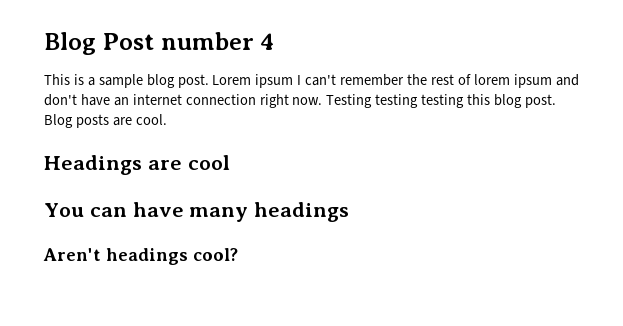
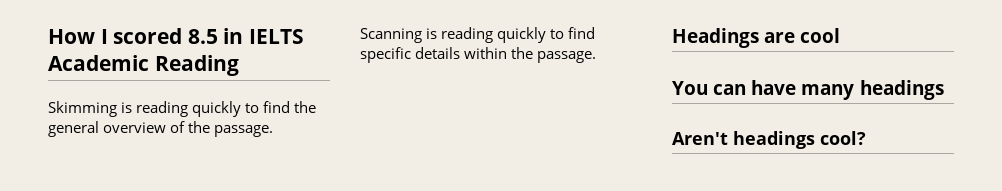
[44,32,275,55] [44,74,579,88] [44,94,556,108] [44,114,167,128] Blog Post number 4 // This is a sample blog post. Lorem ipsum I can't remember the rest of lorem ipsum and don't have an internet connection right now. Testing testing testing this blog post. Blog posts are cool. -> [48,28,304,44] [48,55,239,76] [48,101,317,117] [48,121,274,137] [360,27,596,43] [360,47,597,63] How I scored 8.5 in IELTS Academic Reading // Skimming is reading quickly to find the general overview of the passage. Scanning is reading quickly to find specific details within the passage.

